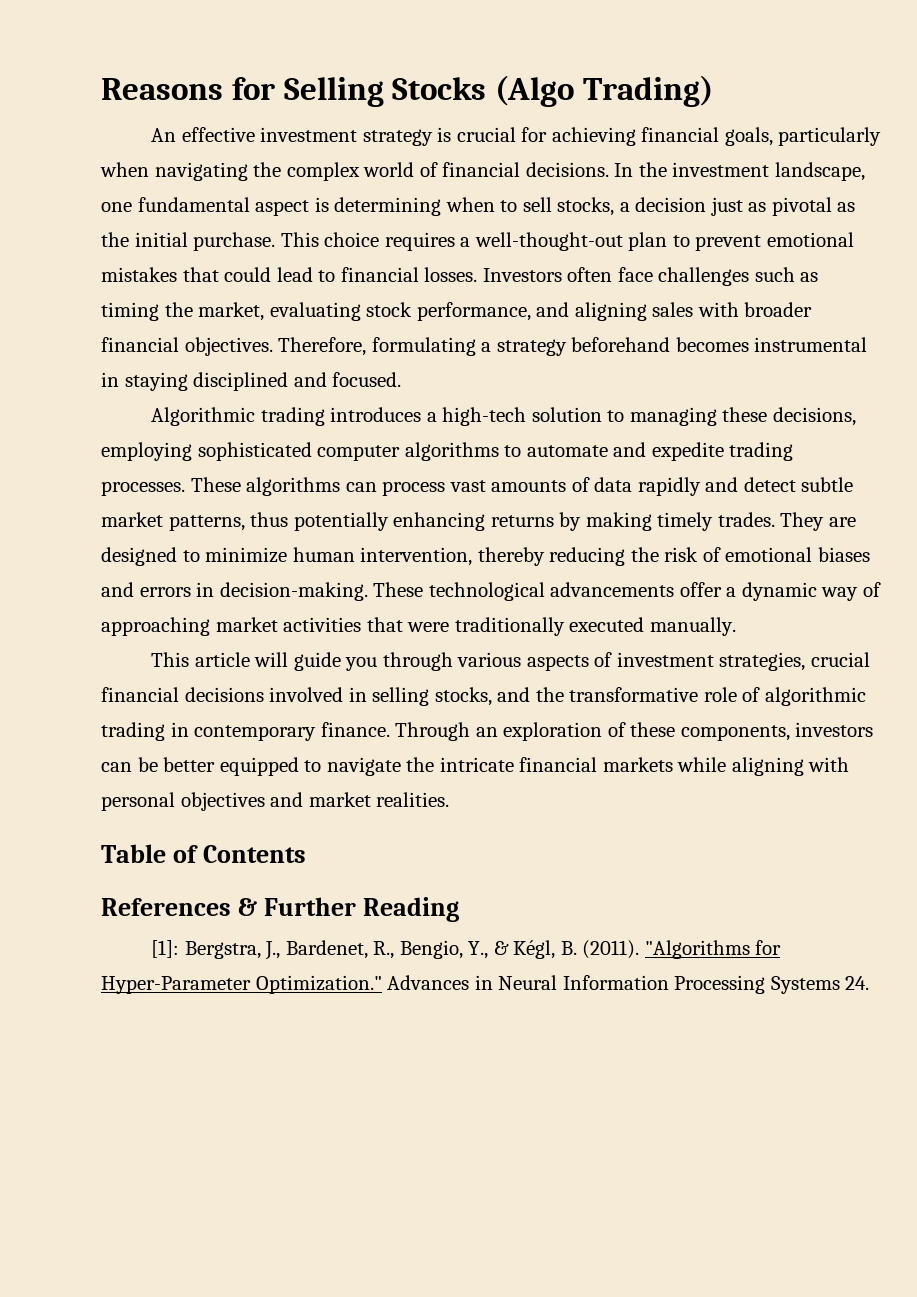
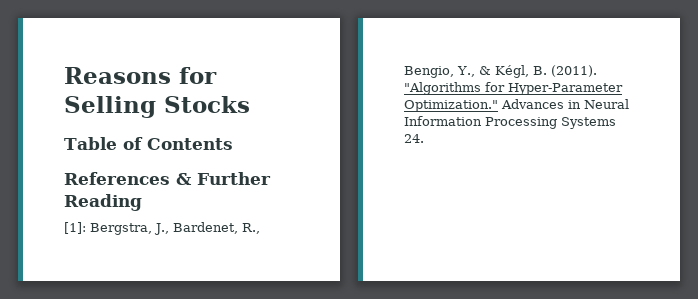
[495,75,713,107] [150,127,882,146] [100,162,865,181] [101,197,856,216] [101,232,854,251] [101,267,819,286] [101,302,813,321] [101,337,868,356] [101,372,402,391] [150,407,856,426] [101,442,794,461] [101,477,854,496] [101,512,856,531] [101,547,870,566] [101,582,881,601] [101,617,736,636] [150,652,870,671] [101,687,866,706] [101,722,874,741] [101,757,850,776] [101,792,450,811] (Algo Trading) // An effective investment strategy is crucial for achieving financial goals, particularly when navigating the complex world of financial decisions. In the investment landscape, one fundamental aspect is determining when to sell stocks, a decision just as pivotal as the initial purchase. This choice requires a well-thought-out plan to prevent emotional mistakes that could lead to financial losses. Investors often face challenges such as timing the market, evaluating stock performance, and aligning sales with broader financial objectives. Therefore, formulating a strategy beforehand becomes instrumental in staying disciplined and focused. // Algorithmic trading introduces a high-tech solution to managing these decisions, employing sophisticated computer algorithms to automate and expedite trading processes. These algorithms can process vast amounts of data rapidly and detect subtle market patterns, thus potentially enhancing returns by making timely trades. They are designed to minimize human intervention, thereby reducing the risk of emotional biases and errors in decision-making. These technological advancements offer a dynamic way of approaching market activities that were traditionally executed manually. // This article will guide you through various aspects of investment strategies, crucial financial decisions involved in selling stocks, and the transformative role of algorithmic trading in contemporary finance. Through an exploration of these components, investors can be better equipped to navigate the intricate financial markets while aligning with personal objectives and market realities. -> (250, 104) none

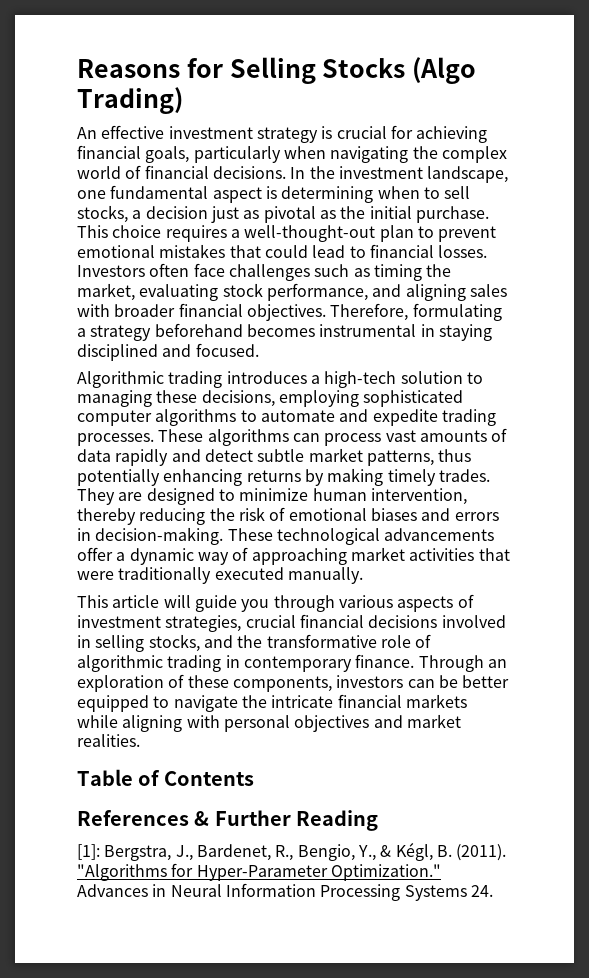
(250, 104) none -> [412,57,476,84] [77,87,183,114] [77,125,488,143] [77,145,507,163] [77,165,509,183] [77,185,471,203] [77,205,489,223] [77,225,497,242] [77,244,488,258] [77,263,452,281] [77,283,507,301] [77,303,502,321] [77,323,492,341] [77,343,259,361] [77,371,483,388] [77,390,464,407] [77,409,496,426] [77,428,508,446] [77,448,472,466] [77,468,490,486] [77,488,467,505] [77,507,499,525] [77,527,495,545] [77,547,510,565] [77,567,363,584] [77,594,474,612] [77,614,506,632] [77,634,432,652] [77,654,507,672] [77,674,510,692] [77,694,467,712] [77,714,461,732] [77,734,140,747] (Algo Trading) // An effective investment strategy is crucial for achieving financial goals, particularly when navigating the complex world of financial decisions. In the investment landscape, one fundamental aspect is determining when to sell stocks, a decision just as pivotal as the initial purchase. This choice requires a well-thought-out plan to prevent emotional mistakes that could lead to financial losses. Investors often face challenges such as timing the market, evaluating stock performance, and aligning sales with broader financial objectives. Therefore, formulating a strategy beforehand becomes instrumental in staying disciplined and focused. // Algorithmic trading introduces a high-tech solution to managing these decisions, employing sophisticated computer algorithms to automate and expedite trading processes. These algorithms can process vast amounts of data rapidly and detect subtle market patterns, thus potentially enhancing returns by making timely trades. They are designed to minimize human intervention, thereby reducing the risk of emotional biases and errors in decision-making. These technological advancements offer a dynamic way of approaching market activities that were traditionally executed manually. // This article will guide you through various aspects of investment strategies, crucial financial decisions involved in selling stocks, and the transformative role of algorithmic trading in contemporary finance. Through an exploration of these components, investors can be better equipped to navigate the intricate financial markets while aligning with personal objectives and market realities.

